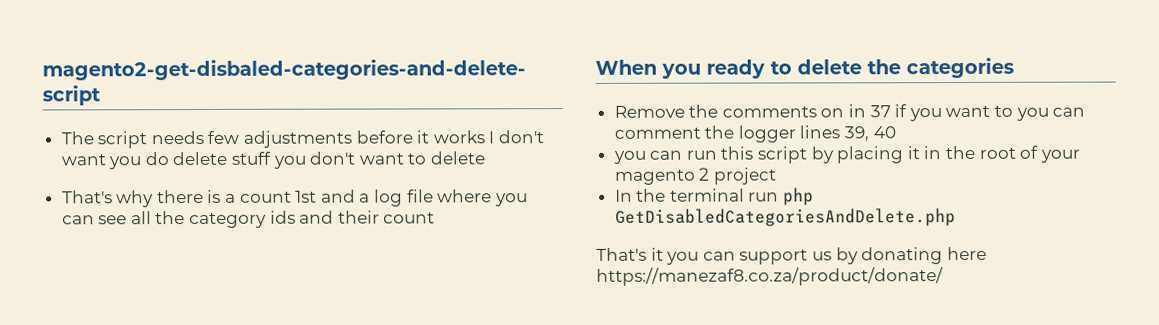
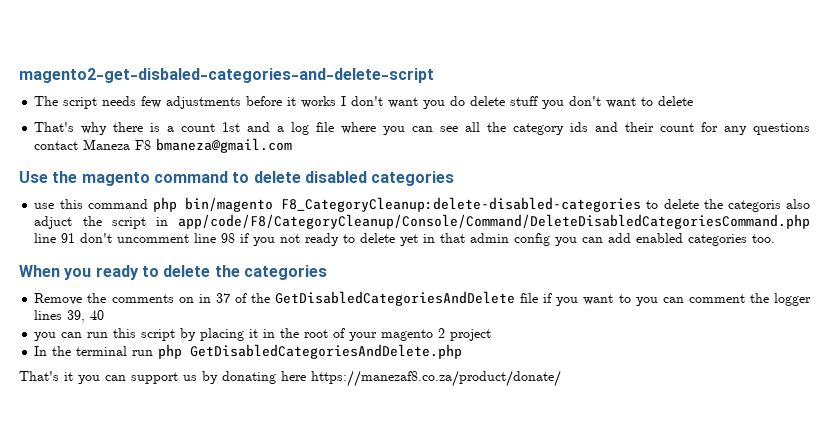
(436, 218) none -> [701,122,811,135] [34,138,293,153] [19,171,455,186] [34,197,810,212] [34,214,810,229] [34,233,776,246] for any questions contact Maneza F8 bmaneza@gmail.com // Use the magento command to delete disabled categories // use this command php bin/magento F8_CategoryCleanup:delete-disabled-categories to delete the categoris also adjuct the script in app/code/F8/CategoryCleanup/Console/Command/DeleteDisabledCategoriesCommand.php line 91 don't uncomment line 98 if you not ready to delete yet in that admin config you can add enabled categories too.
(891, 111) none -> [234,291,539,306] of the GetDisabledCategoriesAndDelete file

